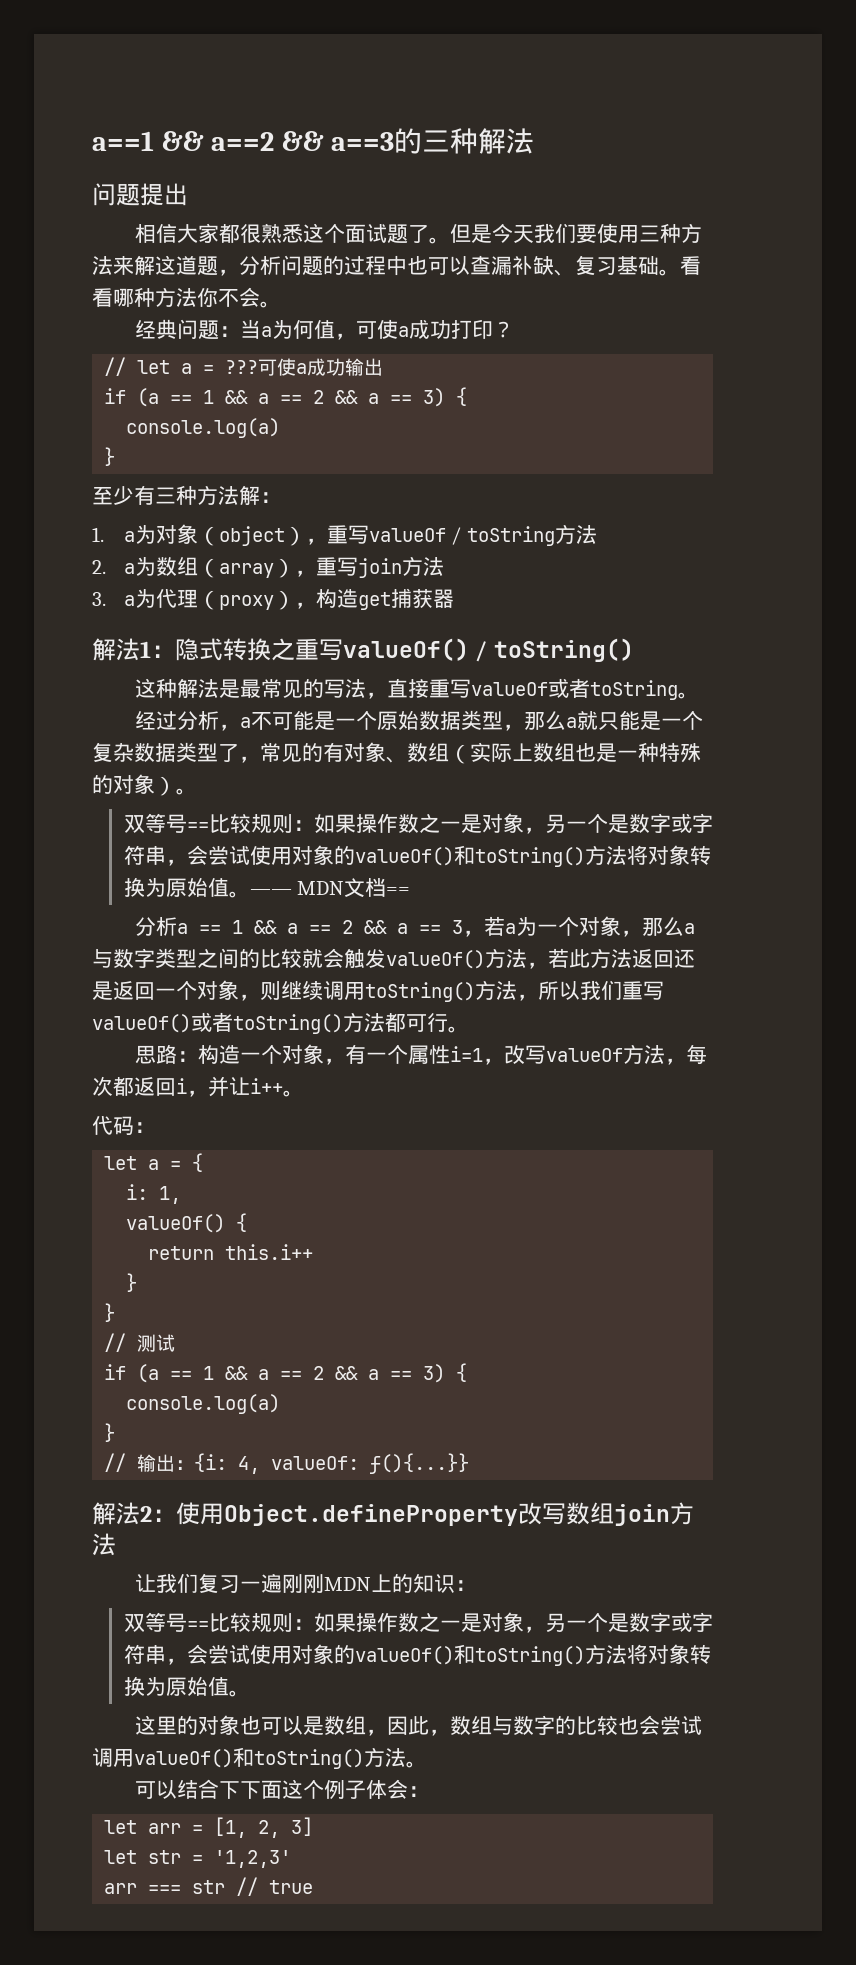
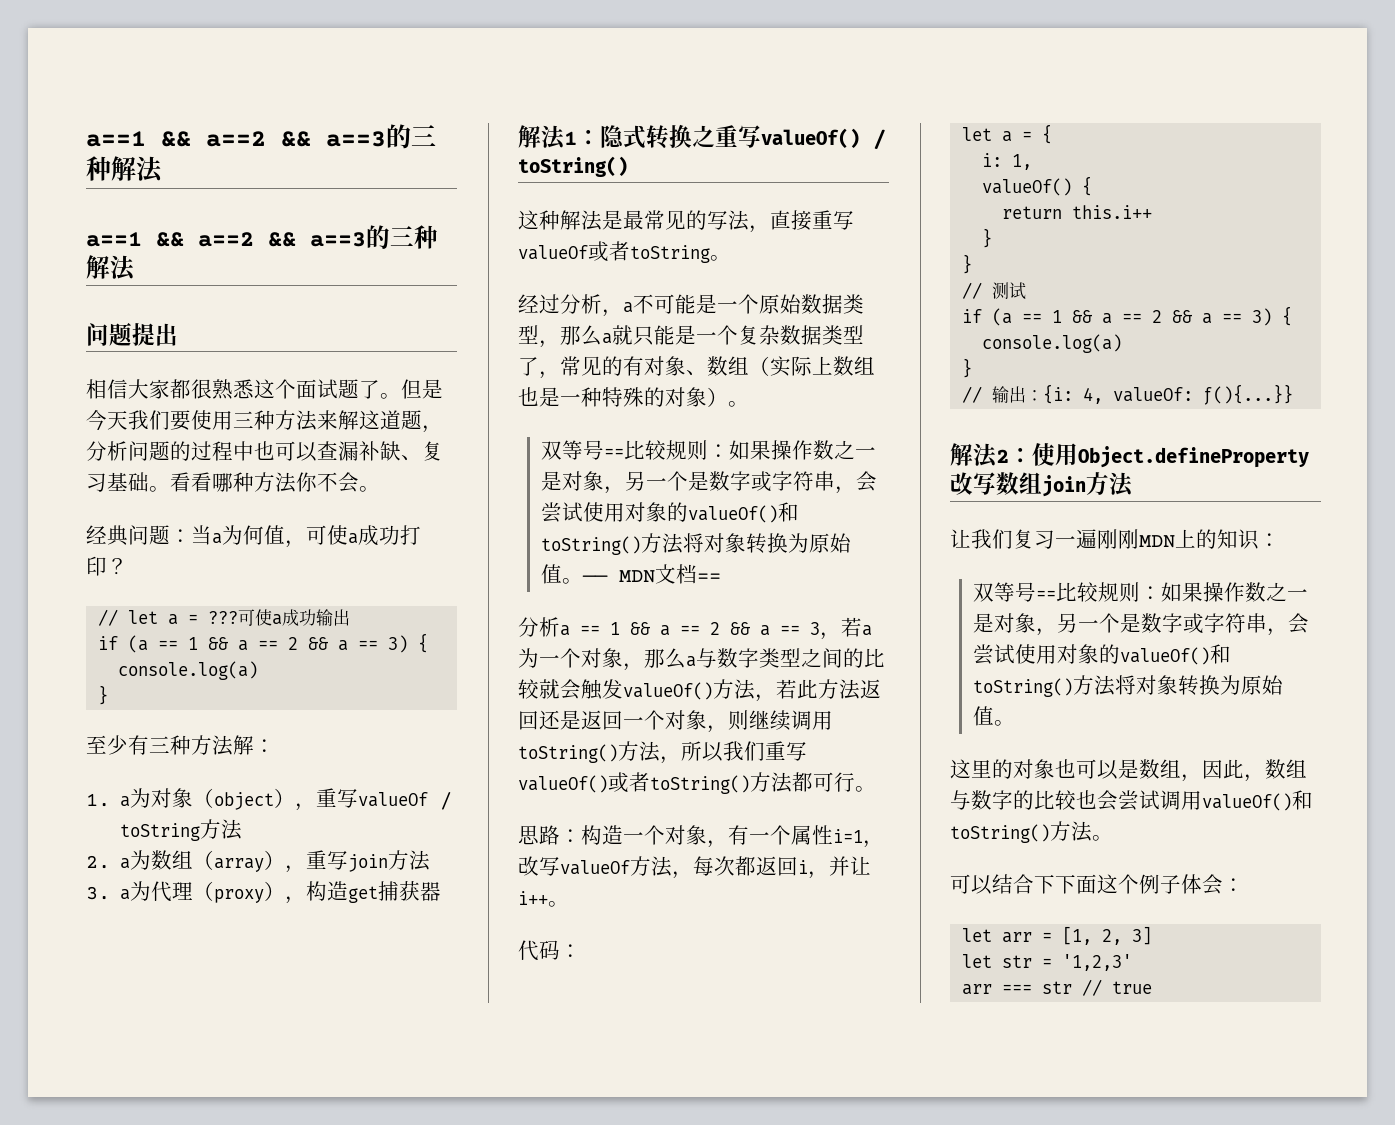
[92,128,535,154] a==1 && a==2 && a==3的三种解法 -> [86,124,436,149] [86,156,163,183] [86,225,438,249] [86,255,136,281] a==1 && a==2 && a==3的三种解法 // a==1 && a==2 && a==3的三种解法

